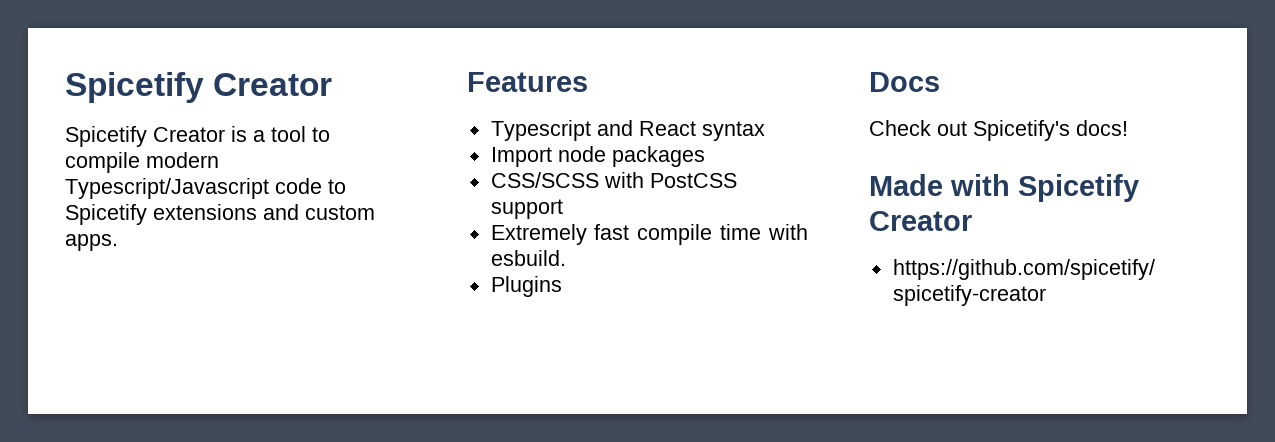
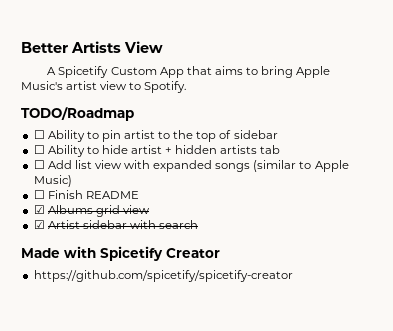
[65,72,333,103] [65,126,330,147] [65,152,219,173] [65,178,346,199] [65,204,375,225] [65,234,118,251] [467,72,588,92] [490,120,765,141] [490,146,705,167] [490,172,737,188] [490,199,563,219] [490,224,808,245] [490,250,566,266] [490,276,562,297] [869,72,940,92] [869,120,1128,141] Spicetify Creator // Spicetify Creator is a tool to compile modern Typescript/Javascript code to Spicetify extensions and custom apps. // Features // Typescript and React syntax // Import node packages // CSS/SCSS with PostCSS support // Extremely fast compile time with esbuild. // Plugins // Docs // Check out Spicetify's docs! -> [21,41,163,53] [47,66,331,78] [21,81,187,93] [21,107,134,121] [33,130,278,142] [33,145,281,157] [33,160,349,172] [33,175,72,187] [33,190,139,199] [33,205,150,217] [33,220,199,229] Better Artists View // A Spicetify Custom App that aims to bring Apple Music's artist view to Spotify. // TODO/Roadmap // ☐ Ability to pin artist to the top of sidebar // ☐ Ability to hide artist + hidden artists tab // ☐ Add list view with expanded songs (similar to Apple Music) // ☐ Finish README // ☑ Albums grid view // ☑ Artist sidebar with search

